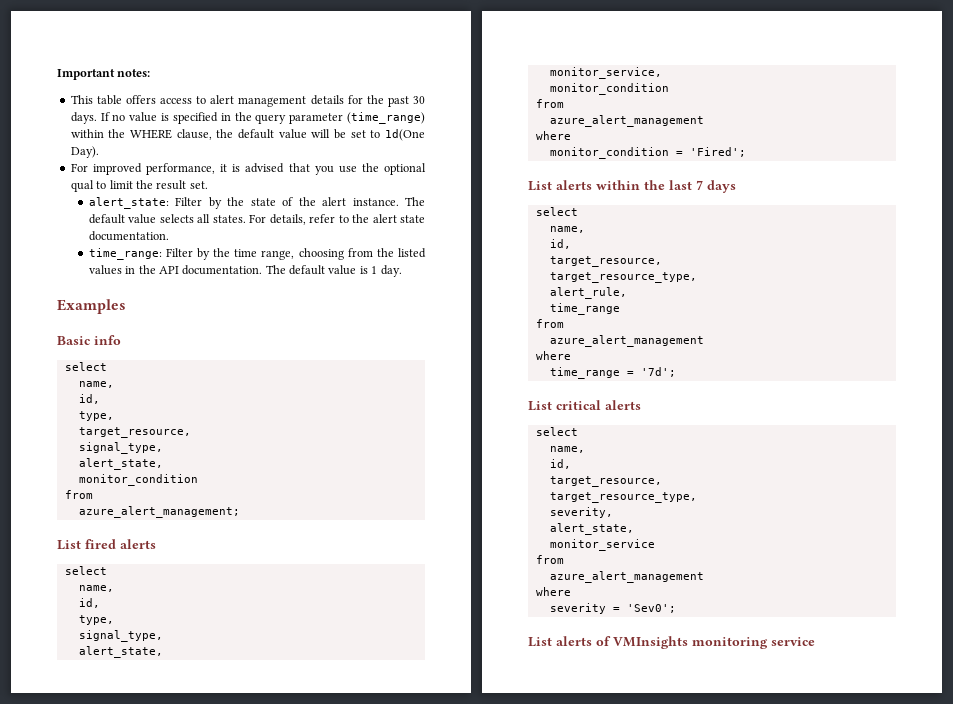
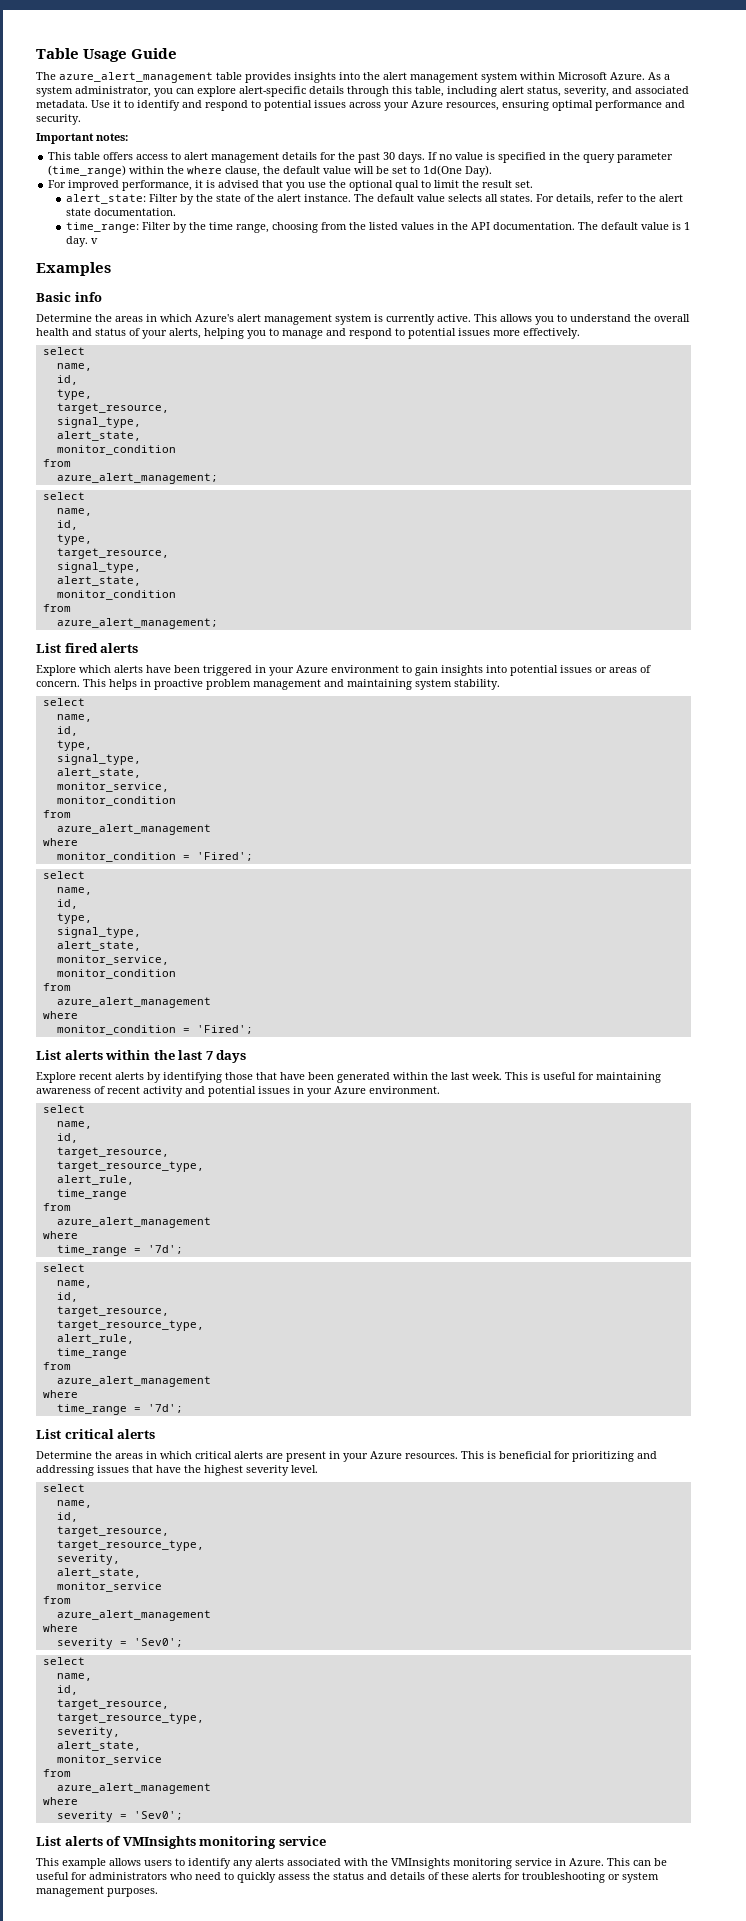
(57, 74) none -> [36,48,178,62] [36,72,670,83] [36,86,689,97] [36,100,685,111] [36,114,81,125] Table Usage Guide // The azure_alert_management table provides insights into the alert management system within Microsoft Azure. As a system administrator, you can explore alert-specific details through this table, including alert status, severity, and associated metadata. Use it to identify and respond to potential issues across your Azure resources, ensuring optimal performance and security. //
[130,129,173,139] WHERE -> [187,166,223,174] where
(402, 271) none -> [91,238,99,244] v
(121, 340) none -> [36,314,690,325] [36,328,580,339] [42,347,85,355] [56,363,92,371] [56,375,78,385] [56,389,92,400] [56,403,169,414] [56,417,141,428] [56,431,141,441] [56,445,176,455] [42,459,71,467] [56,473,218,484] // Determine the areas in which Azure's alert management system is currently active. This allows you to understand the overall health and status of your alerts, helping you to manage and respond to potential issues more effectively. // select // name, // id, // type, // target_resource, // signal_type, // alert_state, // monitor_condition // from // azure_alert_management;
(156, 544) none -> [36,665,651,676] [36,679,500,690] [42,698,85,706] [56,714,92,722] [56,726,78,736] [56,740,92,751] [56,754,141,765] [56,768,141,778] [56,782,169,792] [56,796,176,806] [42,810,71,818] [56,824,211,835] [42,838,78,846] [56,852,253,862] // Explore which alerts have been triggered in your Azure environment to gain insights into potential issues or areas of concern. This helps in proactive problem management and maintaining system stability. // select // name, // id, // type, // signal_type, // alert_state, // monitor_service, // monitor_condition // from // azure_alert_management // where // monitor_condition = 'Fired';
(736, 186) none -> [36,1072,661,1083] [36,1086,440,1097] [42,1105,85,1113] [56,1121,92,1129] [56,1133,78,1143] [56,1147,169,1158] [56,1161,204,1172] [56,1175,134,1185] [56,1189,127,1200] [42,1203,71,1211] [56,1217,211,1228] [42,1231,78,1239] [56,1245,183,1256] // Explore recent alerts by identifying those that have been generated within the last week. This is useful for maintaining awareness of recent activity and potential issues in your Azure environment. // select // name, // id, // target_resource, // target_resource_type, // alert_rule, // time_range // from // azure_alert_management // where // time_range = '7d';
(641, 405) none -> [36,1451,657,1462] [36,1465,318,1476] [42,1484,85,1492] [56,1500,92,1508] [56,1512,78,1522] [56,1526,169,1537] [56,1540,204,1551] [56,1554,120,1565] [56,1568,141,1578] [56,1582,162,1592] [42,1596,71,1604] [56,1610,211,1621] [42,1624,78,1632] [56,1638,183,1649] // Determine the areas in which critical alerts are present in your Azure resources. This is beneficial for prioritizing and addressing issues that have the highest severity level. // select // name, // id, // target_resource, // target_resource_type, // severity, // alert_state, // monitor_service // from // azure_alert_management // where // severity = 'Sev0';
(815, 641) none -> [36,1858,667,1869] [36,1872,659,1883] [36,1886,158,1897] // This example allows users to identify any alerts associated with the VMInsights monitoring service in Azure. This can be useful for administrators who need to quickly assess the status and details of these alerts for troubleshooting or system management purposes.

